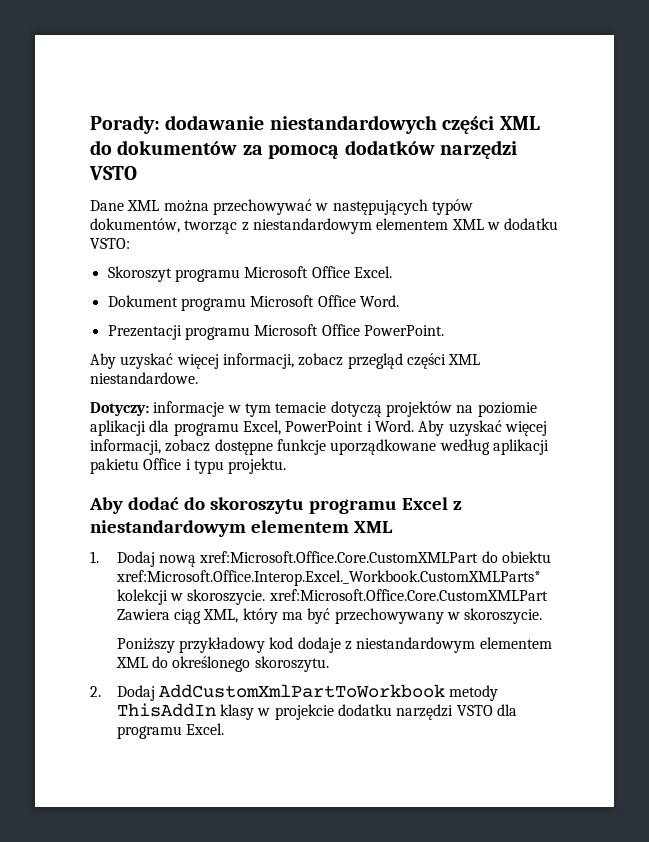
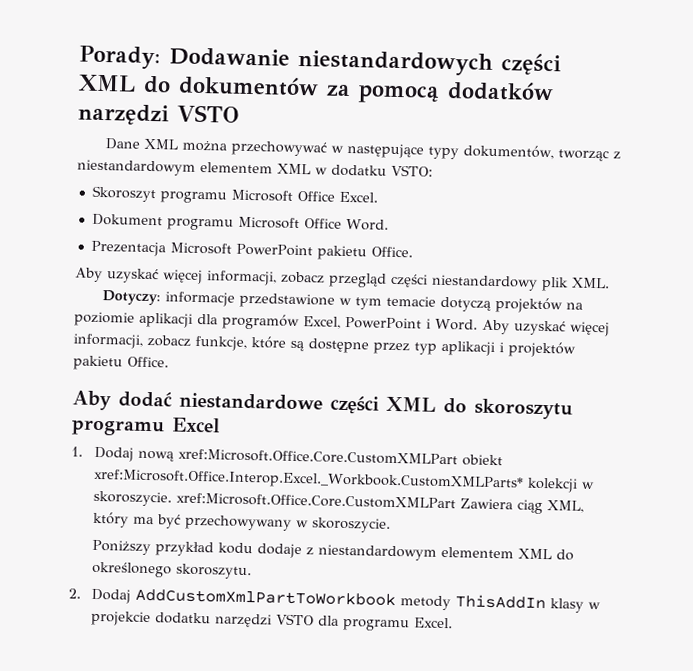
[165,115,265,130] dodawanie -> [168,47,290,67] Dodawanie
[332,199,473,215] następujących typów -> [346,142,459,160] następujące typy
[107,324,444,340] Prezentacji programu Microsoft Office PowerPoint. -> [90,240,413,261] Prezentacja Microsoft PowerPoint pakietu Office.
[448,354,481,365] [90,372,198,384] XML niestandardowe. -> [431,274,610,292] niestandardowy plik XML.
(225, 409) none -> [238,292,335,309] przedstawione
[173,423,239,436] programu -> [222,313,300,331] programów
[214,439,549,455] [90,458,287,474] dostępne funkcje uporządkowane według aplikacji pakietu Office i typu projektu. -> [195,335,576,358] [73,355,169,371] funkcje, które są dostępne przez typ aplikacji i projektów pakietu Office.
(179, 503) none -> [179,392,436,415] niestandardowe części XML
[452,501,462,510] [90,520,393,537] z niestandardowym elementem XML -> (220, 425) none
[481,551,552,563] do obiektu -> [462,454,504,467] obiekt
[179,637,294,653] przykładowy kod -> [155,541,254,557] przykład kodu

